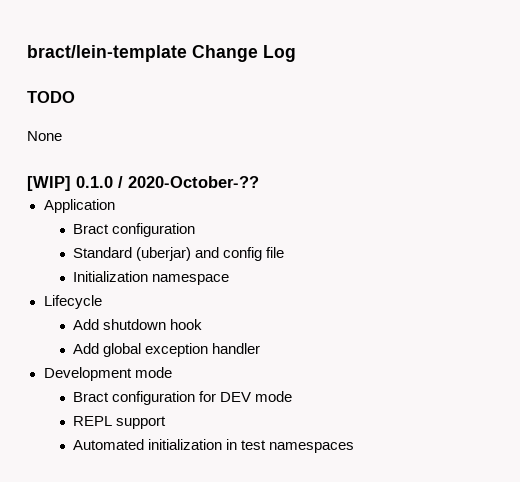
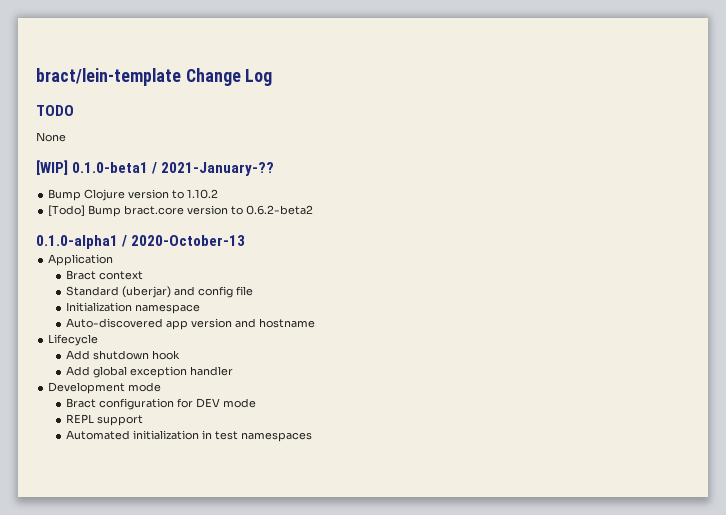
[76,176,259,188] 0.1.0 / 2020-October-?? -> [72,162,275,176] [48,189,219,201] [48,205,314,217] [36,235,246,249] 0.1.0-beta1 / 2021-January-?? // Bump Clojure version to 1.10.2 // [Todo] Bump bract.core version to 0.6.2-beta2 // 0.1.0-alpha1 / 2020-October-13
[112,223,196,237] configuration -> [99,271,144,280] context
(230, 279) none -> [66,318,316,330] // Auto-discovered app version and hostname

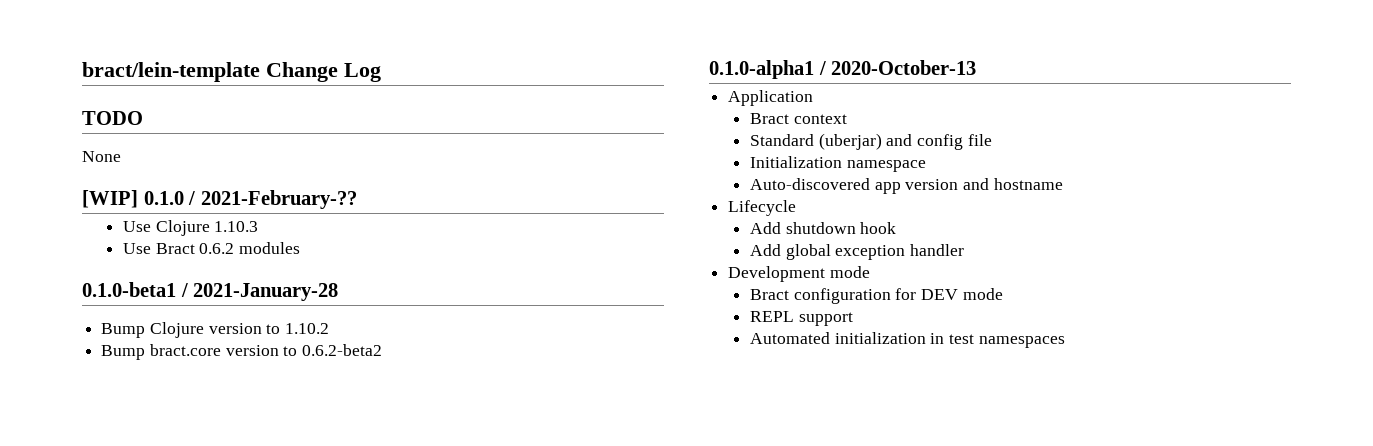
(68, 167) none -> [143,190,357,209] [122,220,259,236] [122,242,300,254] 0.1.0 / 2021-February-?? // Use Clojure 1.10.3 // Use Bract 0.6.2 modules //
[161,162,275,176] 2021-January-?? -> [193,283,339,301] 2021-January-28
[48,205,86,217] [Todo] -> (330, 328) none

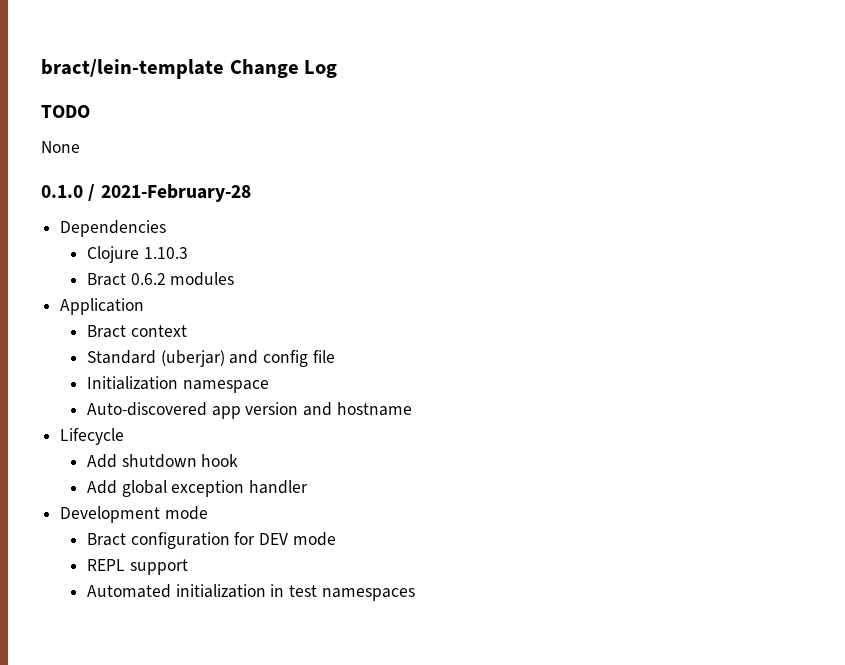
[82,190,138,208] [WIP] -> (80, 147) none
[200,190,357,209] [122,221,151,232] 2021-February-?? // Use -> [100,184,251,202] [60,220,167,237] 2021-February-28 // Dependencies //
[122,243,151,254] Use -> (188, 253) none
[82,282,339,301] [101,322,330,338] [101,344,383,360] [709,60,977,79] // 0.1.0-beta1 / 2021-January-28 // Bump Clojure version to 1.10.2 // Bump bract.core version to 0.6.2-beta2 // 0.1.0-alpha1 / 2020-October-13 -> (235, 279) none

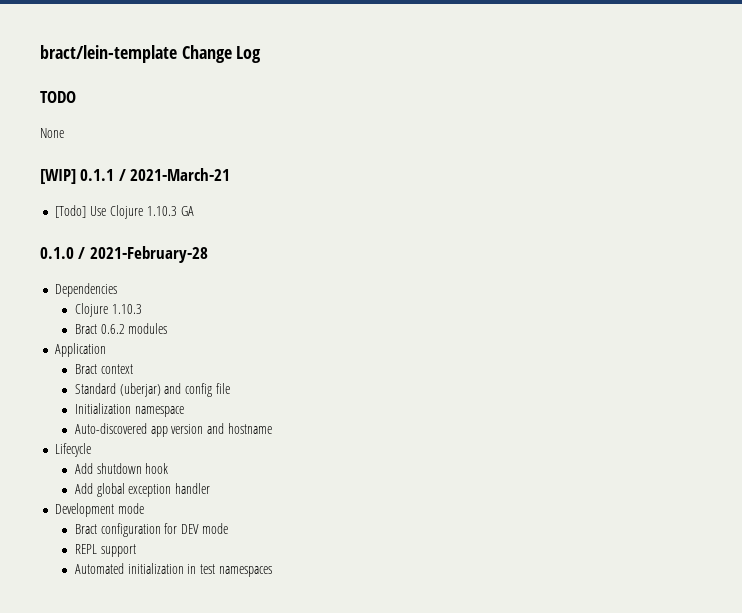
(80, 147) none -> [40,168,231,184] [55,205,194,219] // [WIP] 0.1.1 / 2021-March-21 // [Todo] Use Clojure 1.10.3 GA

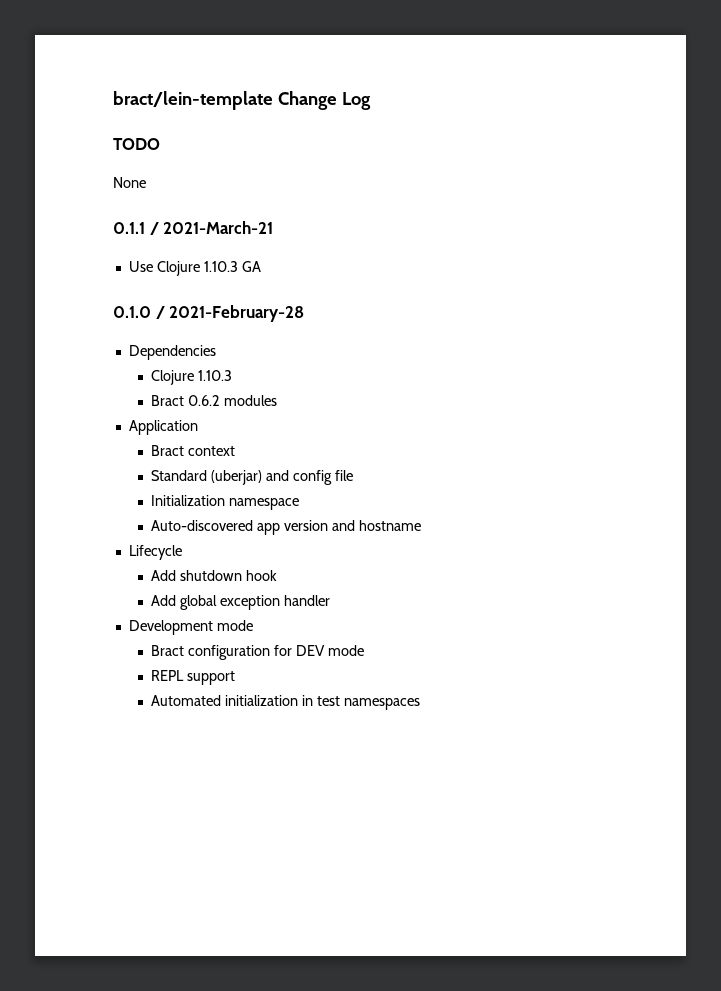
[40,169,76,184] [WIP] -> (146, 182) none
[55,205,87,218] [Todo] -> (274, 227) none

